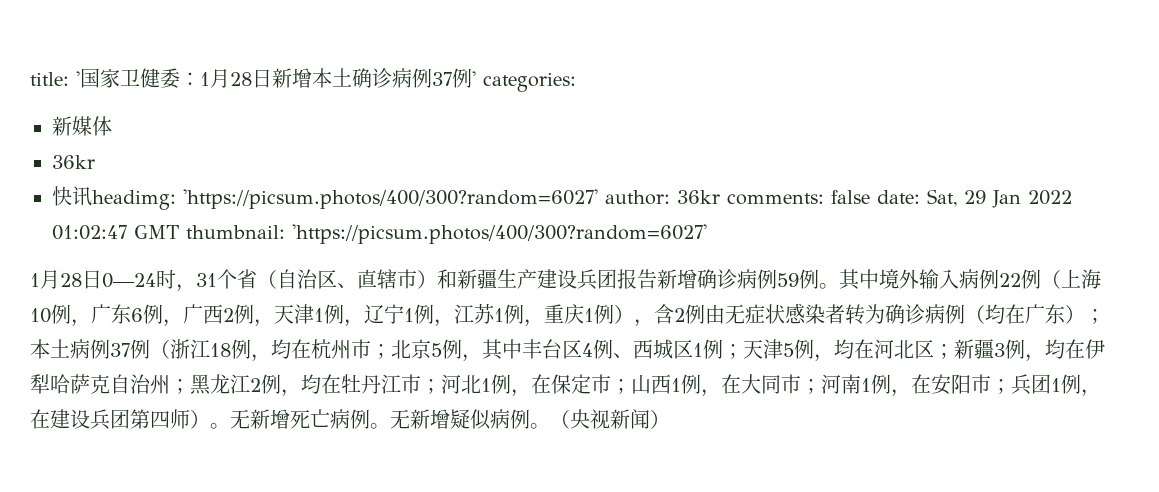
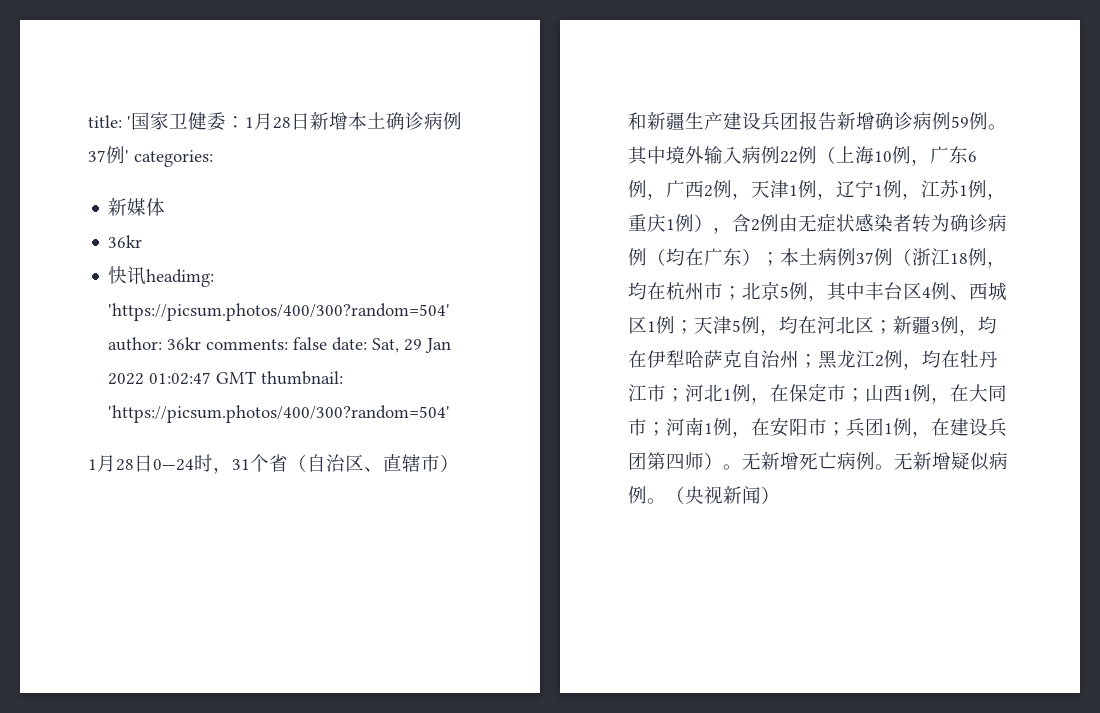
[183,189,598,209] 'https://picsum.photos/400/300?random=6027' -> [108,303,451,321] 'https://picsum.photos/400/300?random=504'
[292,224,707,244] 'https://picsum.photos/400/300?random=6027' -> [108,405,451,423] 'https://picsum.photos/400/300?random=504'

